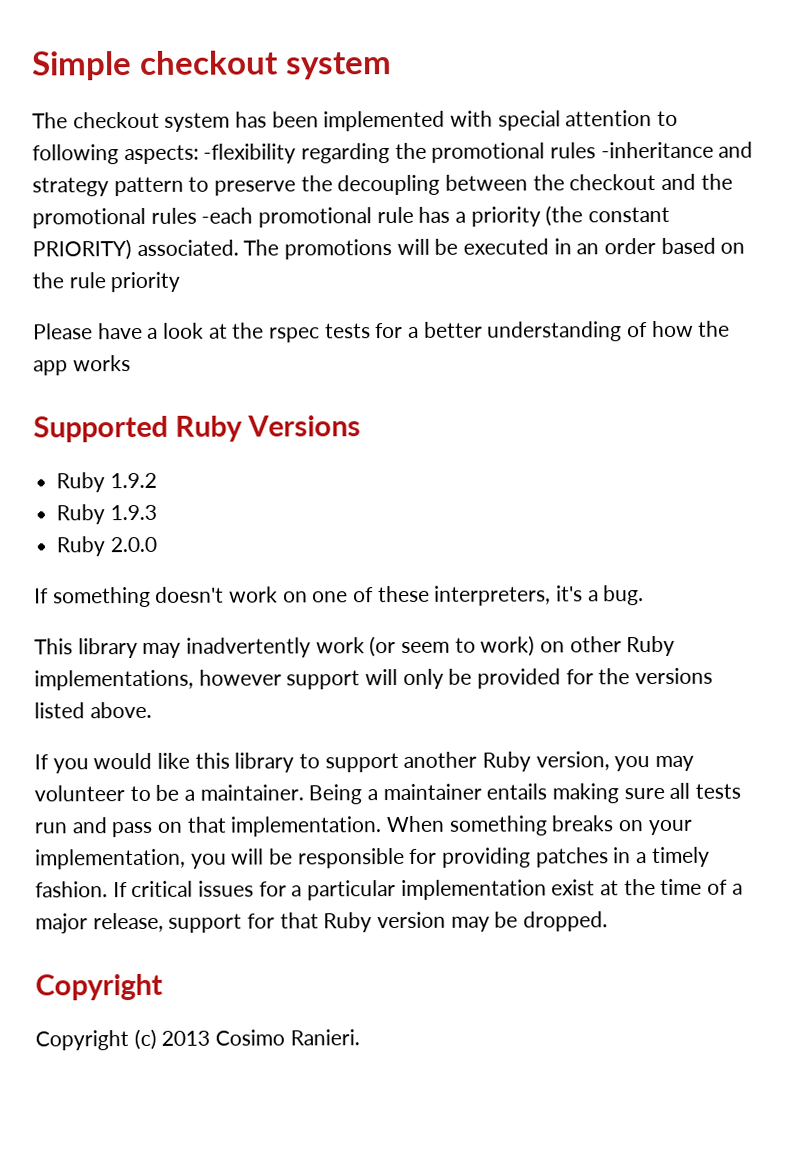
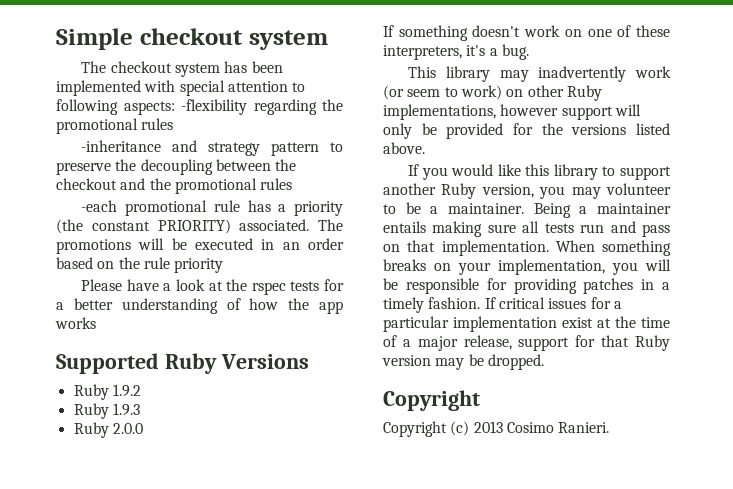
(597, 150) none -> (174, 124) //
(197, 215) none -> (293, 184) //

